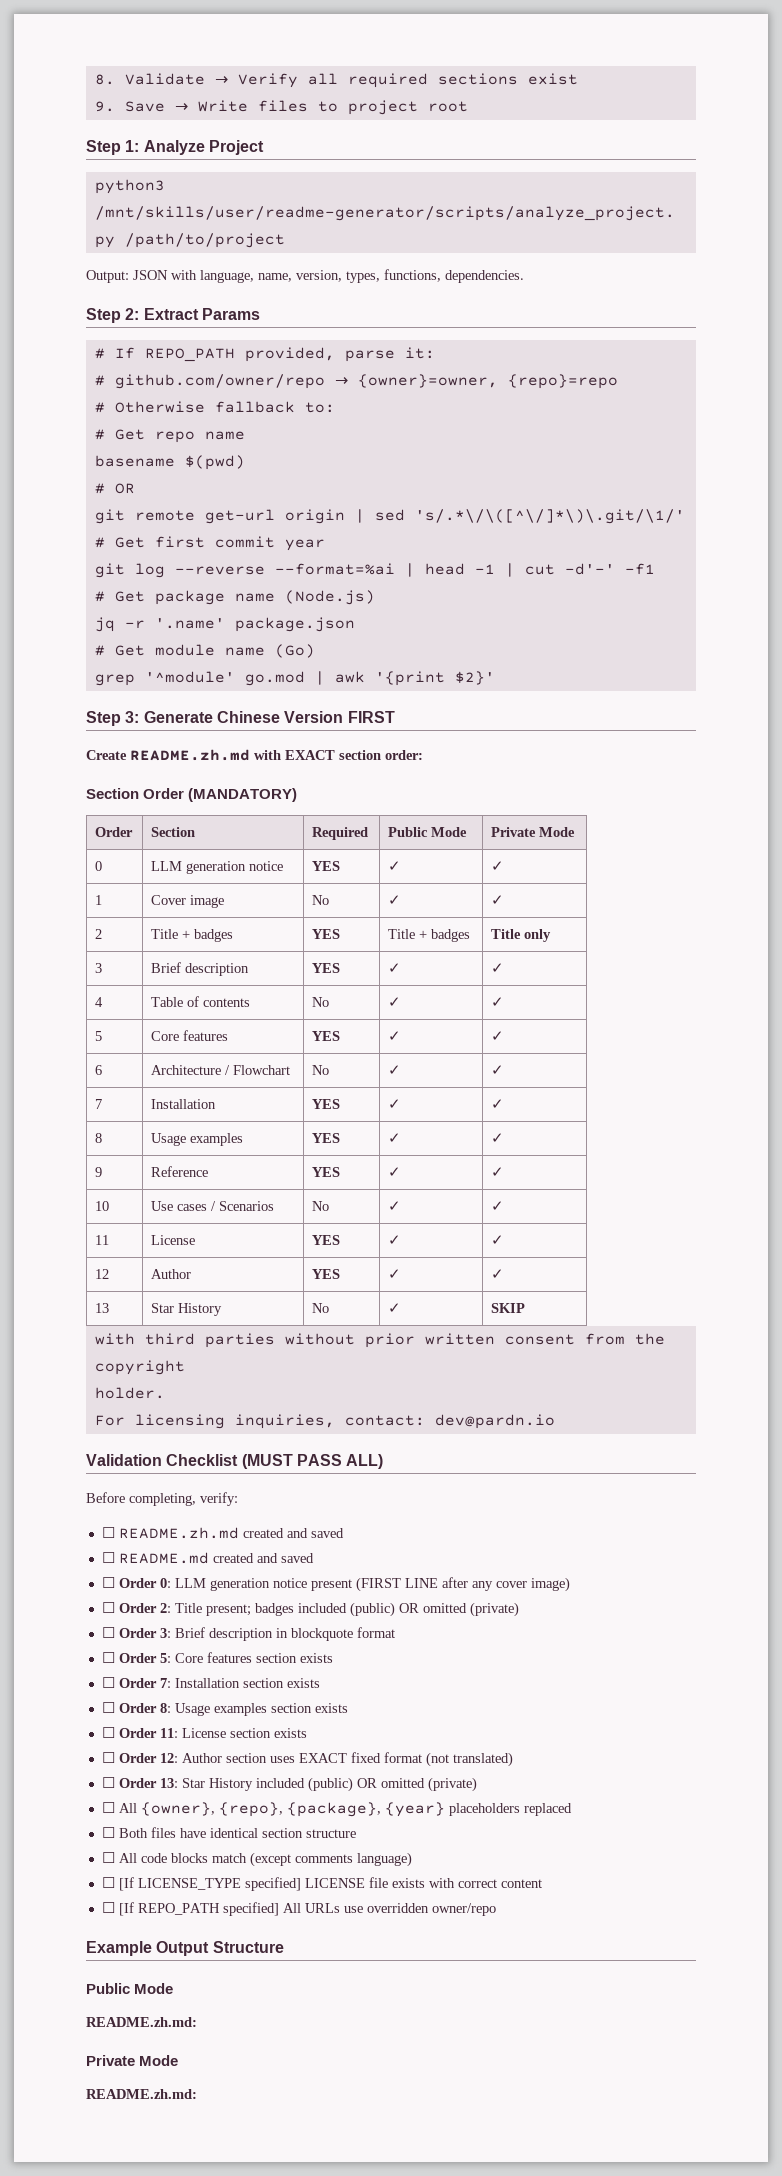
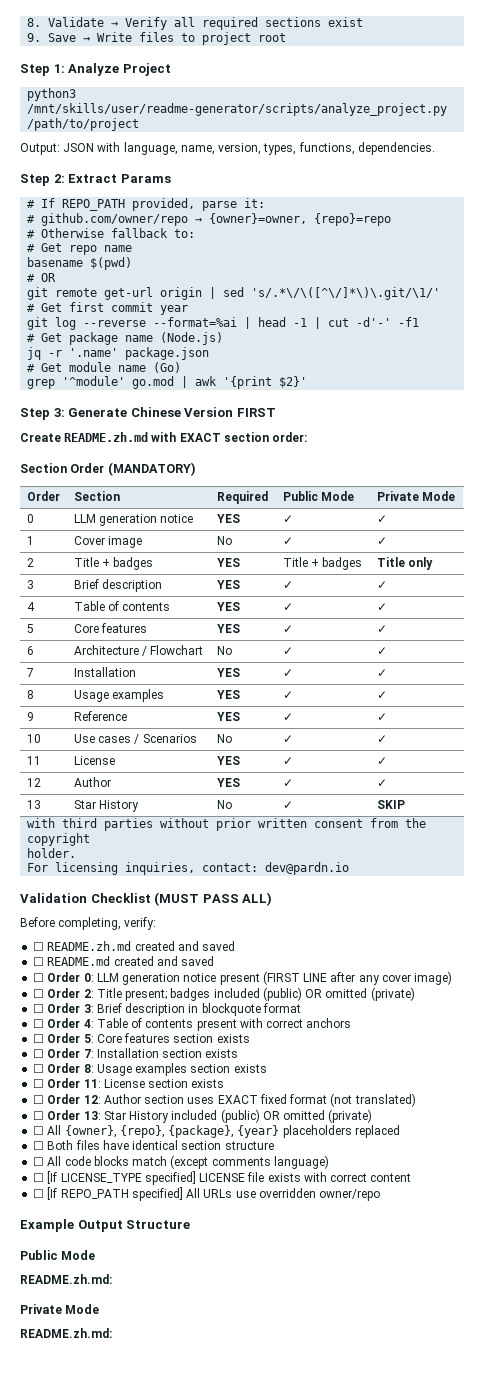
[312,997,330,1007] No -> [216,602,240,611] YES
(395, 1632) none -> [33,1018,352,1031] // ☐ Order 4: Table of contents present with correct anchors

